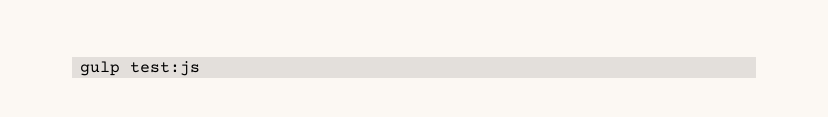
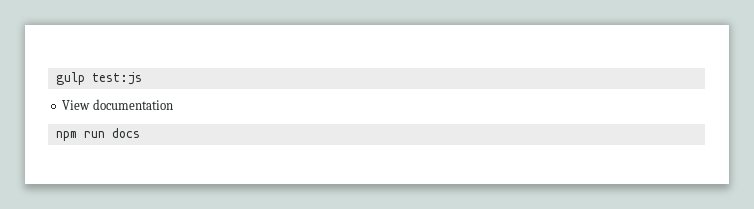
(201, 68) none -> [62,99,173,110] [55,128,140,141] // View documentation // npm run docs

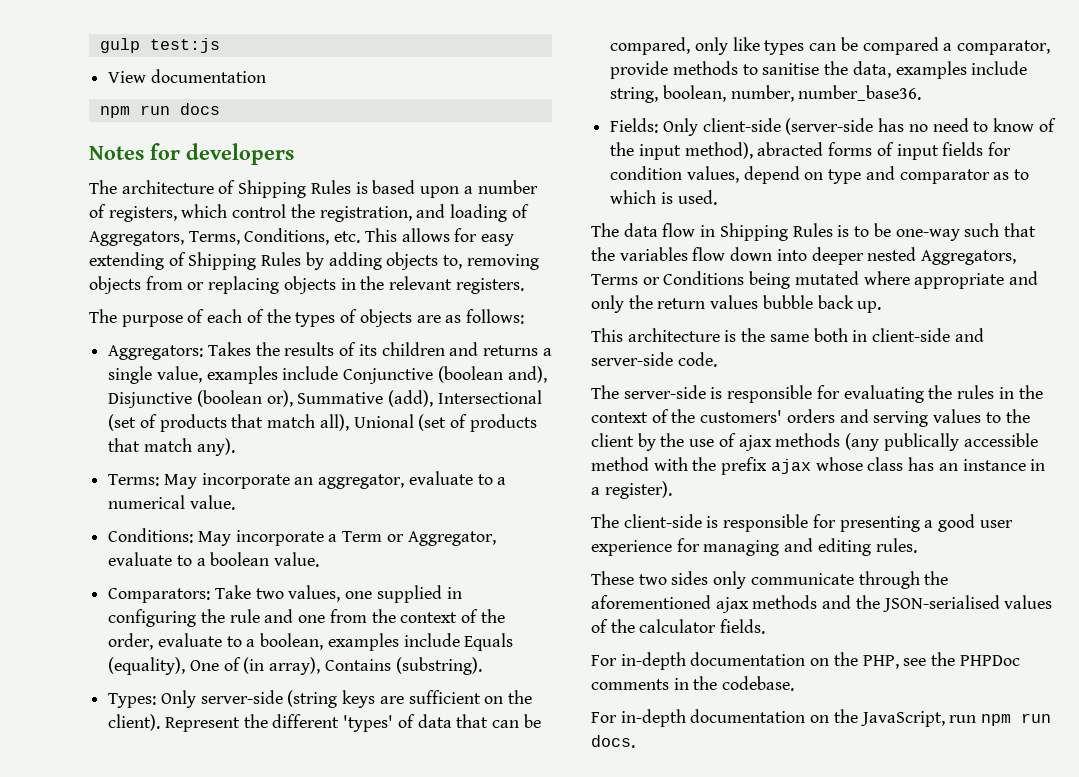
(140, 133) none -> [89,143,294,165] [89,180,538,198] [89,204,529,222] [89,228,515,246] [89,252,539,270] [89,276,524,294] [89,309,524,327] [108,342,552,360] [108,366,547,384] [108,390,542,408] [108,414,537,432] [108,438,235,456] [108,471,507,489] [108,495,235,510] [108,528,496,546] [108,552,320,567] [108,585,462,603] [108,609,505,627] [108,633,514,651] [108,657,482,675] [108,690,533,708] [108,714,541,732] [610,37,1051,55] [610,61,1028,79] [610,85,922,103] [610,118,1056,136] [610,142,1012,160] [610,166,1030,184] [610,190,717,205] [591,223,1036,241] [591,247,1017,265] [591,271,1039,289] [591,295,882,313] [591,328,984,342] [591,352,717,367] [591,385,1043,403] [591,409,1030,427] [591,433,1038,451] [591,457,1046,475] [591,481,672,499] [591,514,1013,532] [591,538,917,556] [591,571,949,589] [591,595,1053,613] [591,619,766,634] [591,652,1020,670] [591,676,795,691] [591,709,1052,727] [591,735,635,748] // Notes for developers // The architecture of Shipping Rules is based upon a number of registers, which control the registration, and loading of Aggregators, Terms, Conditions, etc. This allows for easy extending of Shipping Rules by adding objects to, removing objects from or replacing objects in the relevant registers. // The purpose of each of the types of objects are as follows: // Aggregators: Takes the results of its children and returns a single value, examples include Conjunctive (boolean and), Disjunctive (boolean or), Summative (add), Intersectional (set of products that match all), Unional (set of products that match any). // Terms: May incorporate an aggregator, evaluate to a numerical value. // Conditions: May incorporate a Term or Aggregator, evaluate to a boolean value. // Comparators: Take two values, one supplied in configuring the rule and one from the context of the order, evaluate to a boolean, examples include Equals (equality), One of (in array), Contains (substring). // Types: Only server-side (string keys are sufficient on the client). Represent the different 'types' of data that can be compared, only like types can be compared a comparator, provide methods to sanitise the data, examples include string, boolean, number, number_base36. // Fields: Only client-side (server-side has no need to know of the input method), abracted forms of input fields for condition values, depend on type and comparator as to which is used. // The data flow in Shipping Rules is to be one-way such that the variables flow down into deeper nested Aggregators, Terms or Conditions being mutated where appropriate and only the return values bubble back up. // This architecture is the same both in client-side and server-side code. // The server-side is responsible for evaluating the rules in the context of the customers' orders and serving values to the client by the use of ajax methods (any publically accessible method with the prefix ajax whose class has an instance in a register). // The client-side is responsible for presenting a good user experience for managing and editing rules. // These two sides only communicate through the aforementioned ajax methods and the JSON-serialised values of the calculator fields. // For in-depth documentation on the PHP, see the PHPDoc comments in the codebase. // For in-depth documentation on the JavaScript, run npm run docs.

